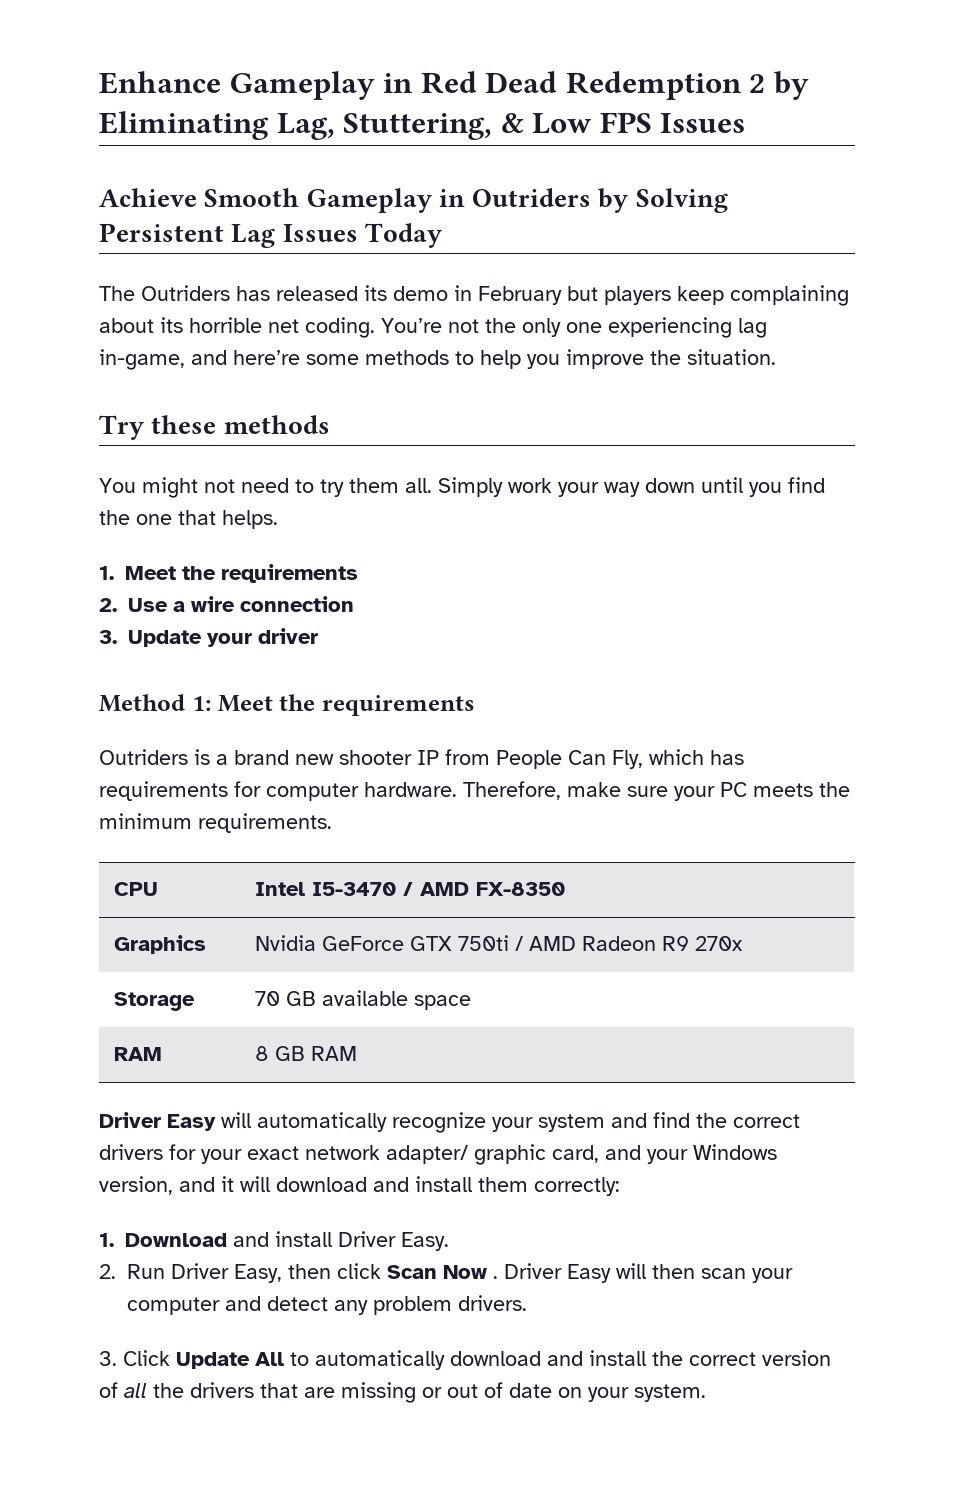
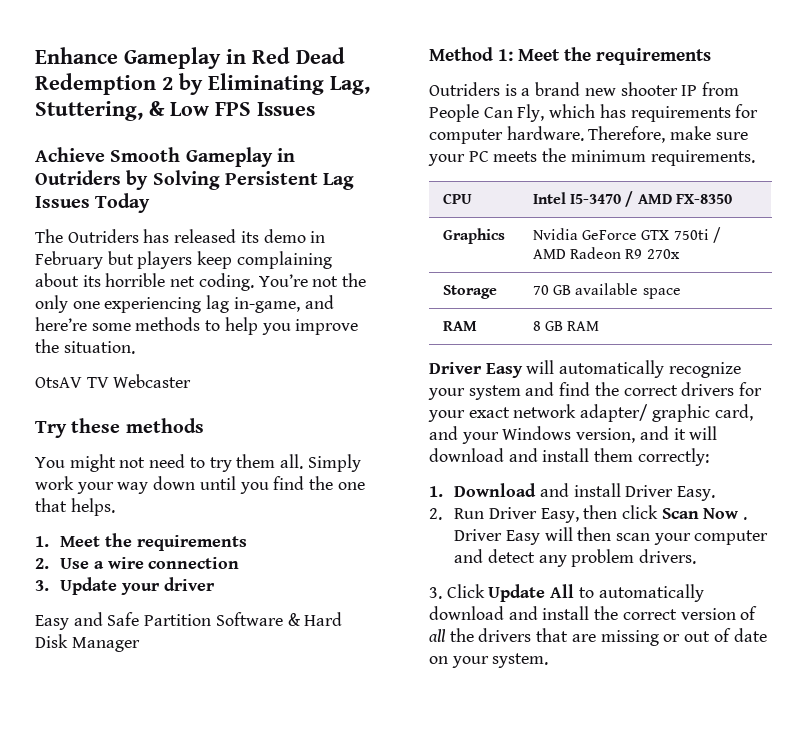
(776, 357) none -> [35,374,192,388] // OtsAV TV Webcaster
(318, 636) none -> [35,612,343,630] [35,634,140,652] // Easy and Safe Partition Software & Hard Disk Manager

